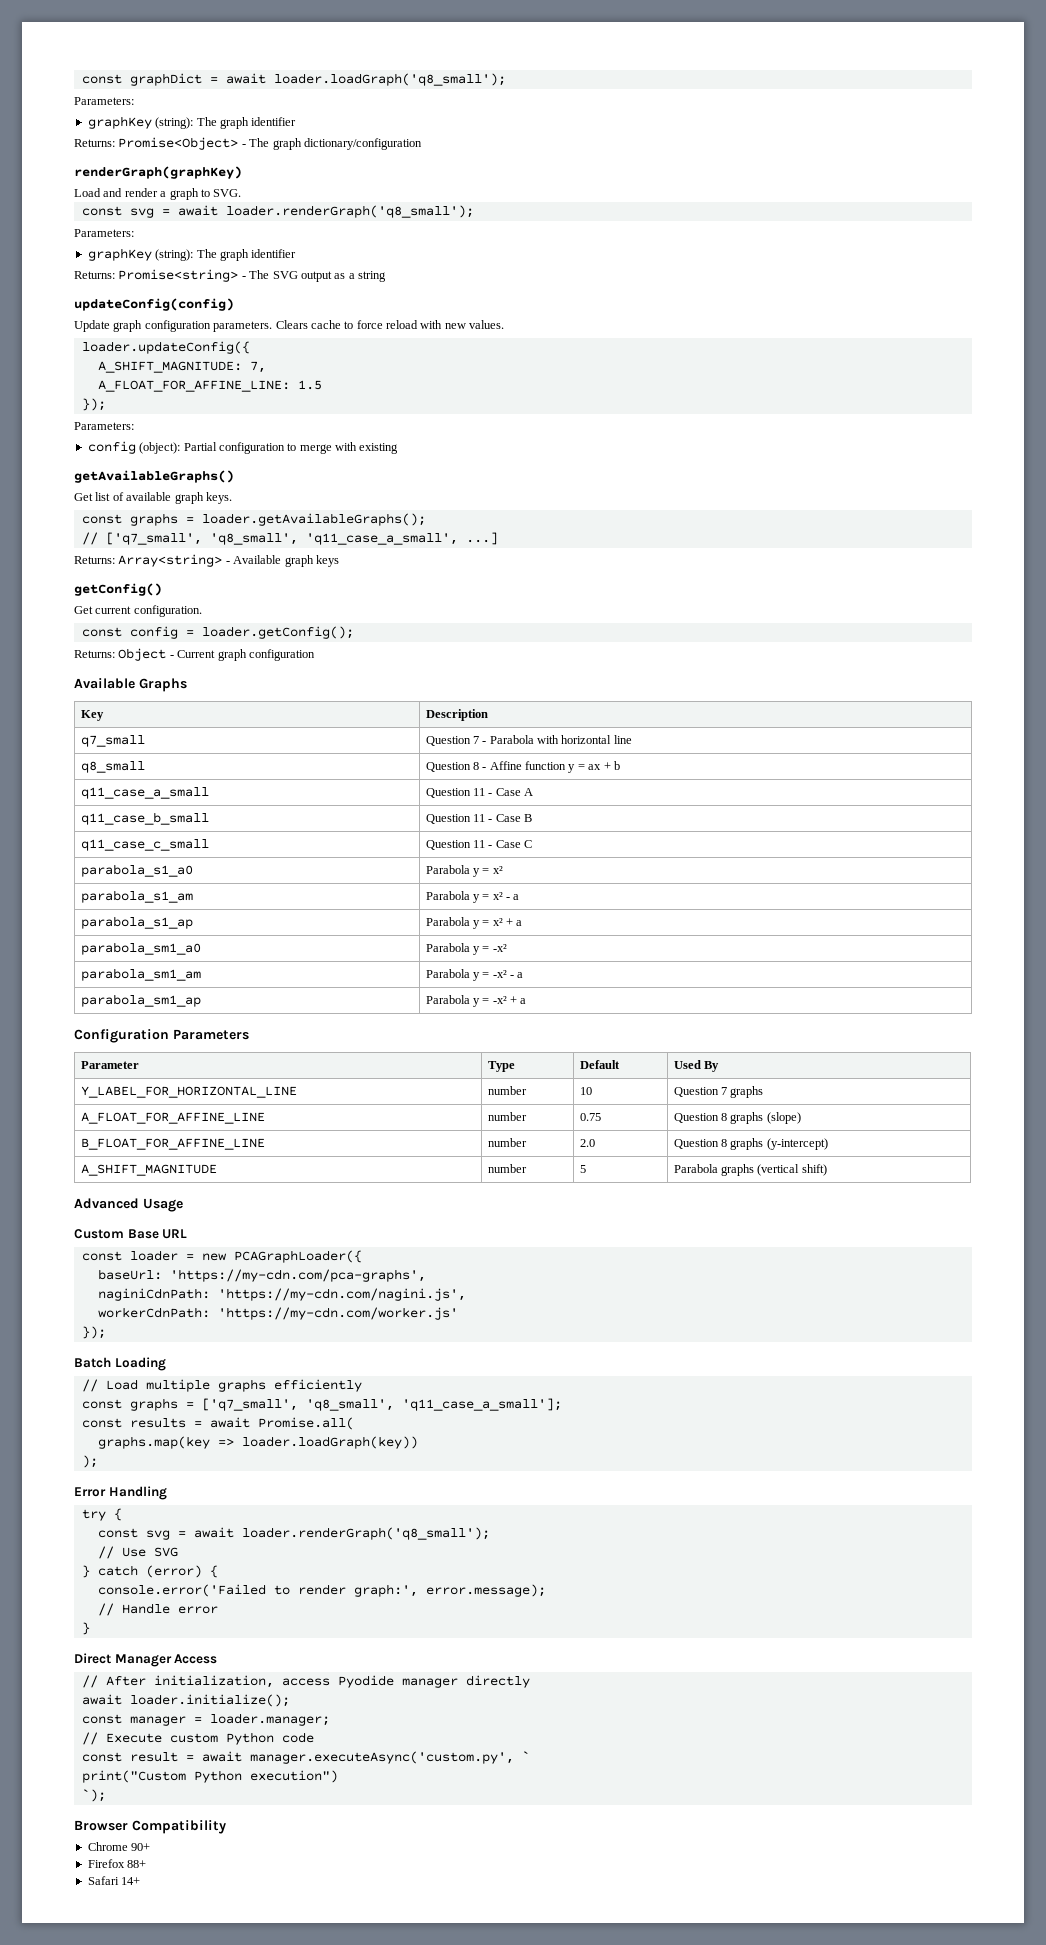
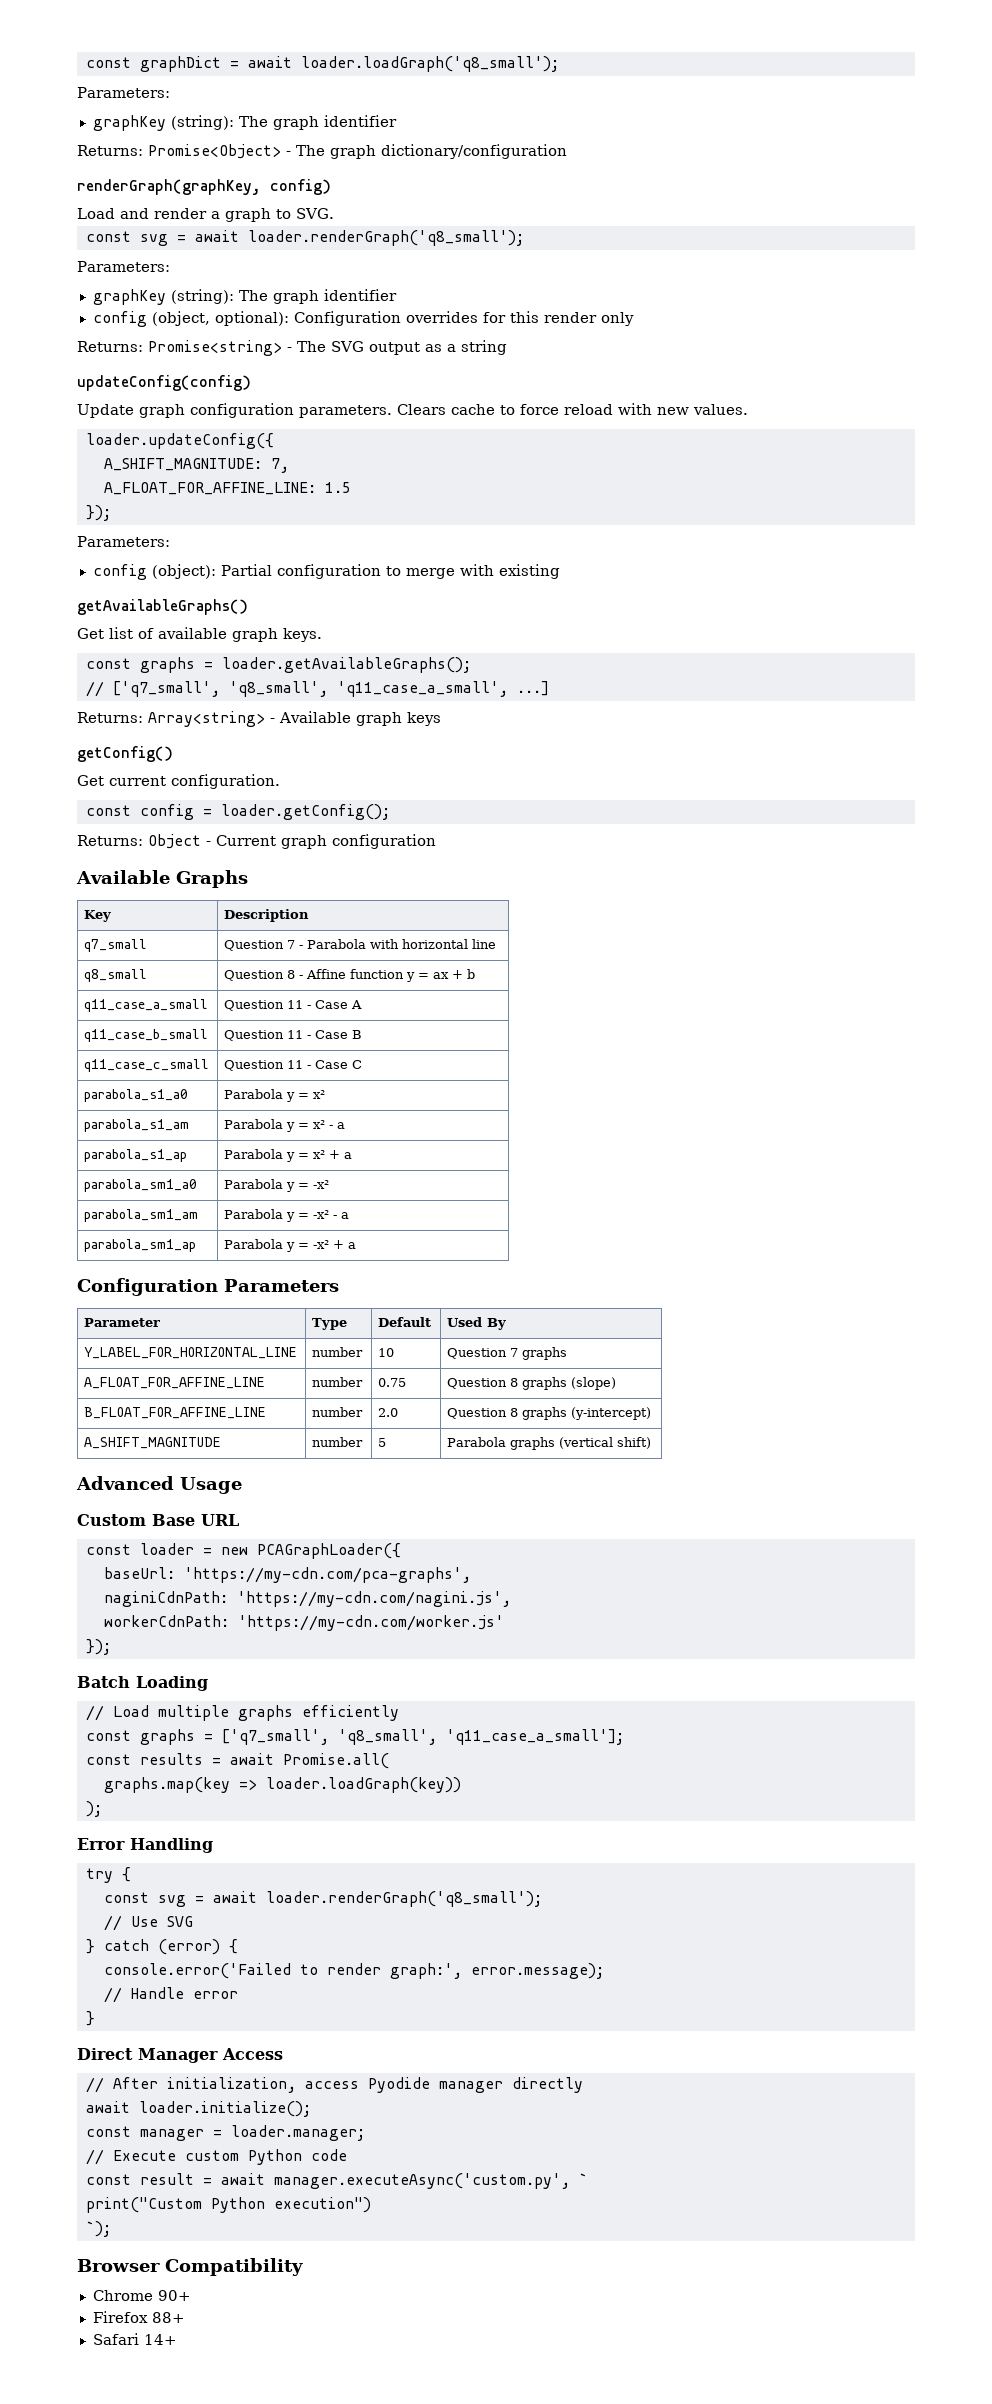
[74,166,242,179] renderGraph(graphKey) -> [77,179,331,195] renderGraph(graphKey, config)
(297, 253) none -> [92,311,634,327] // config (object, optional): Configuration overrides for this render only

